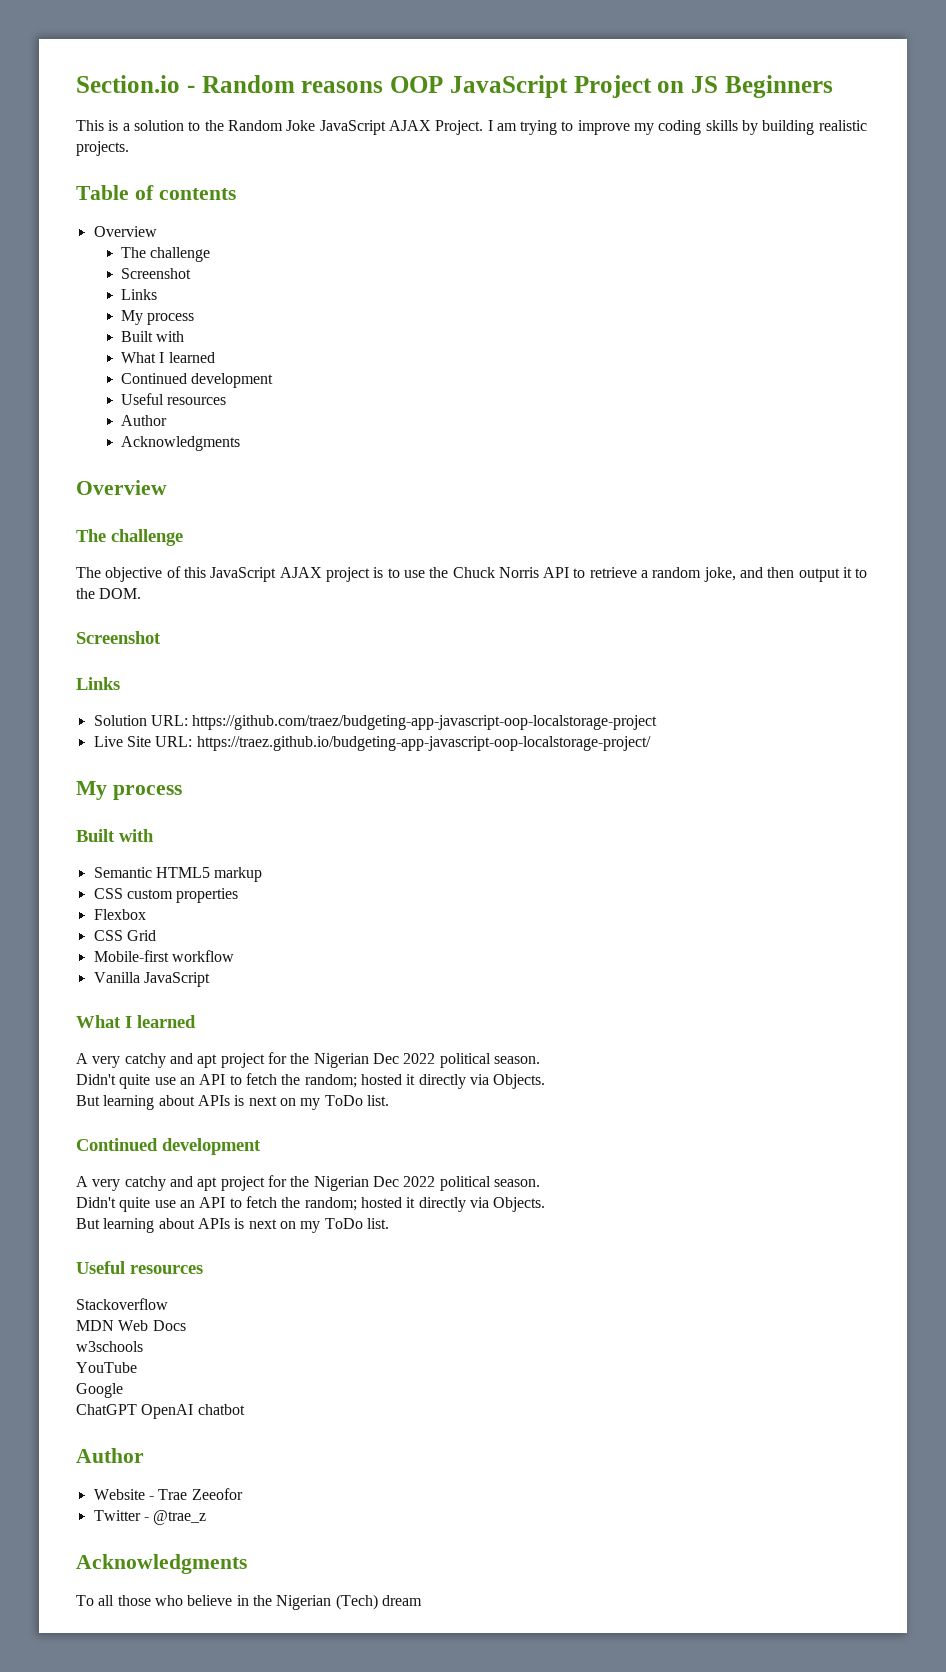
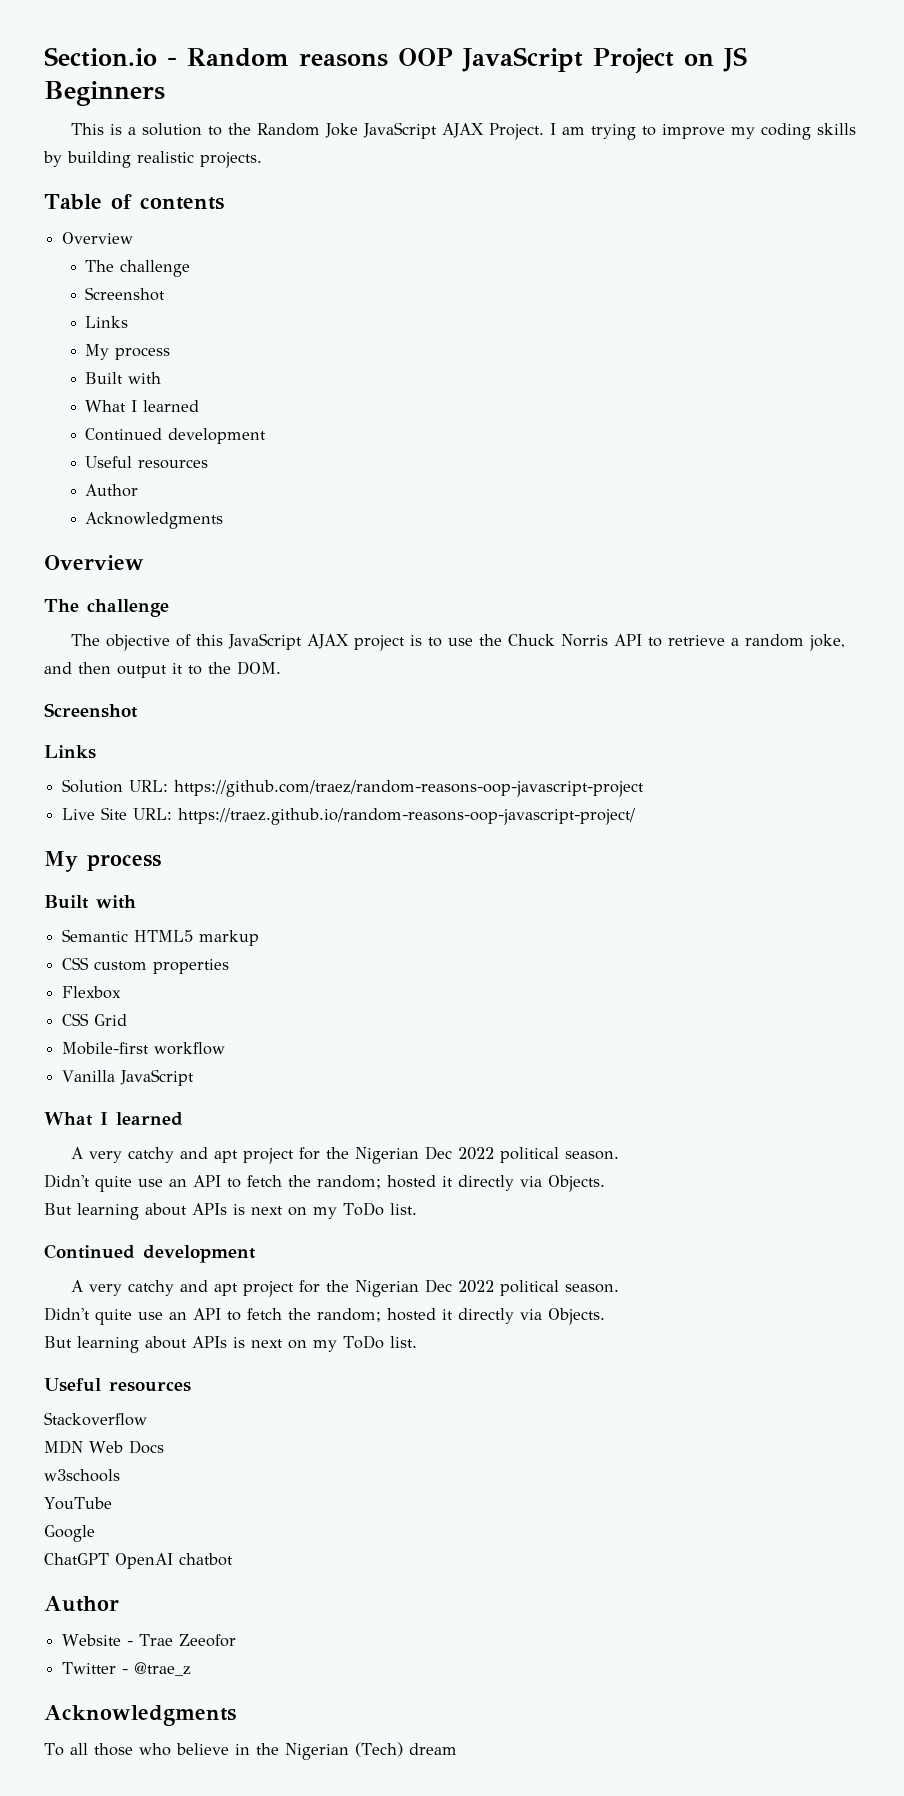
[192,715,658,730] https://github.com/traez/budgeting-app-javascript-oop-localstorage-project -> [174,780,645,797] https://github.com/traez/random-reasons-oop-javascript-project
[196,736,651,751] https://traez.github.io/budgeting-app-javascript-oop-localstorage-project/ -> [178,808,636,825] https://traez.github.io/random-reasons-oop-javascript-project/

